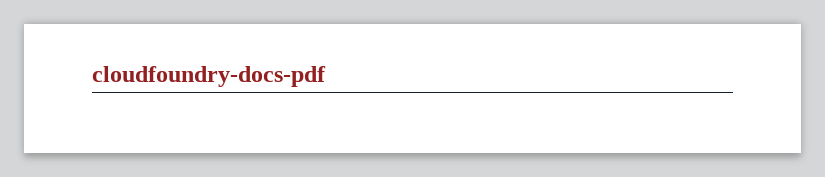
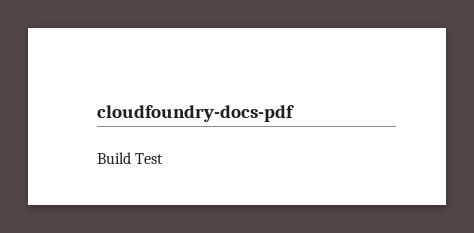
(326, 76) none -> [97,152,164,164] // Build Test

